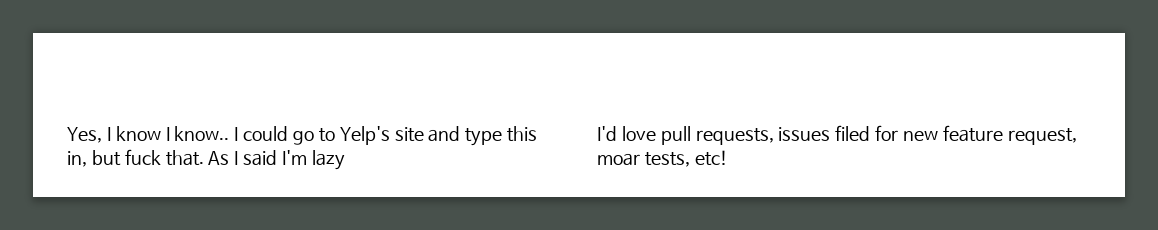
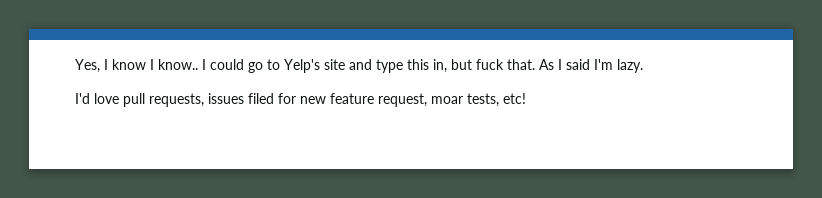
[311,150,345,170] lazy -> [617,59,643,73] lazy.

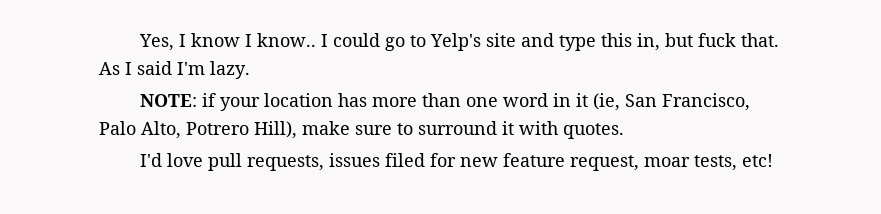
(643, 66) none -> [139,93,750,111] [99,121,624,139] // NOTE: if your location has more than one word in it (ie, San Francisco, Palo Alto, Potrero Hill), make sure to surround it with quotes.

